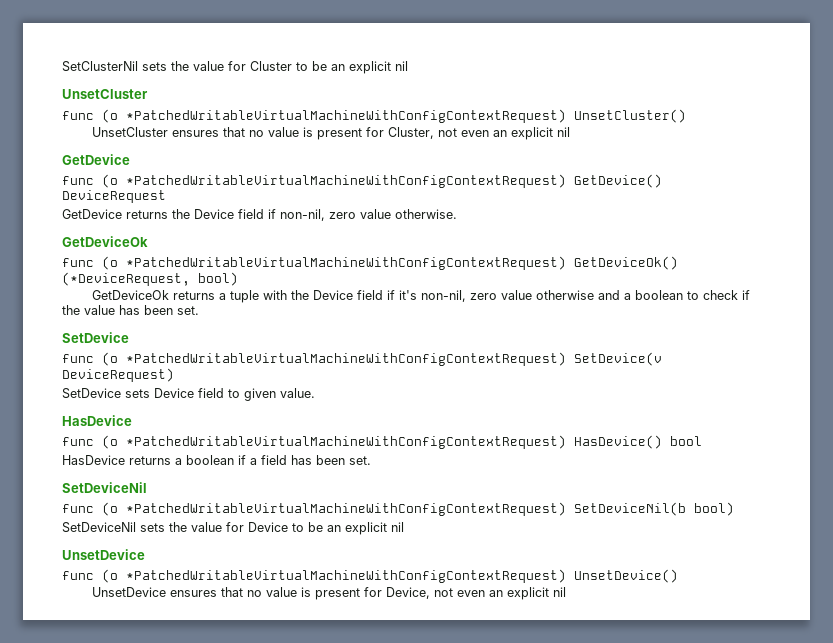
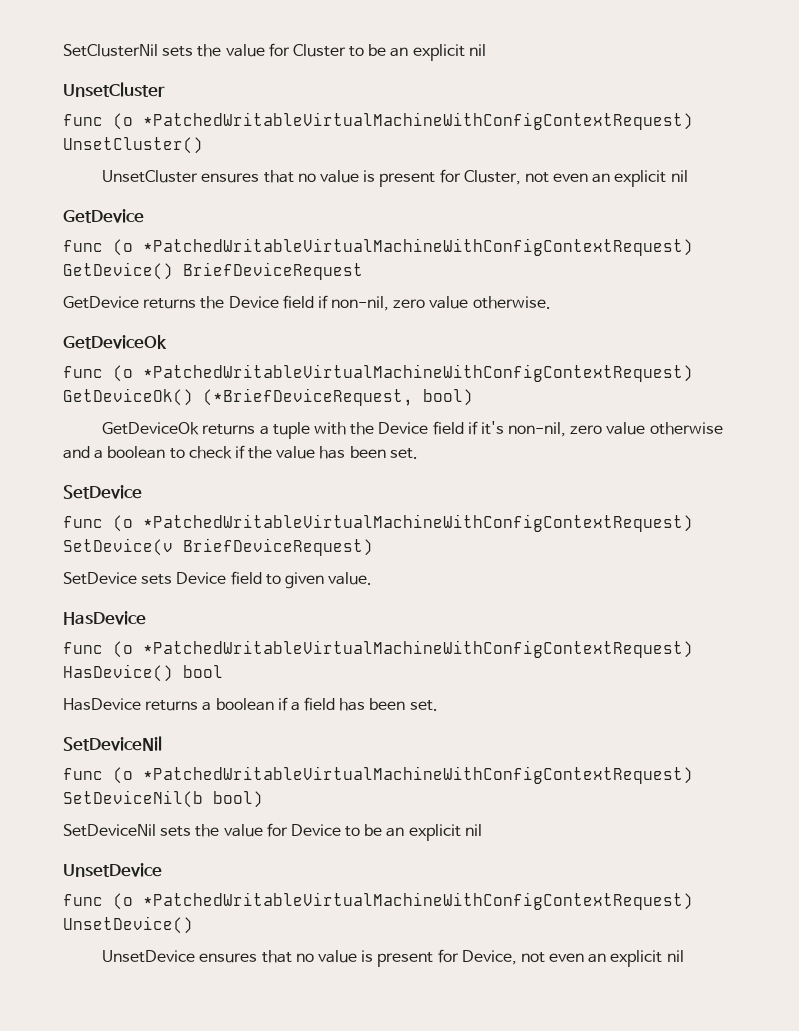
[62,190,166,203] DeviceRequest -> [183,262,363,280] BriefDeviceRequest
[62,272,190,286] (*DeviceRequest, -> [203,388,413,406] (*BriefDeviceRequest,
[62,368,174,382] DeviceRequest) -> [183,538,373,556] BriefDeviceRequest)

